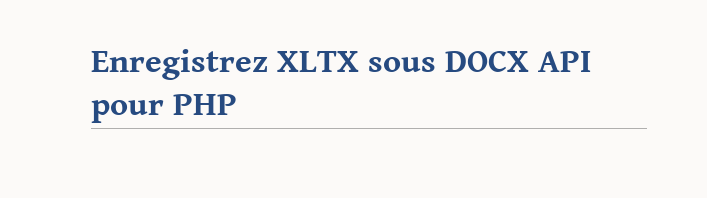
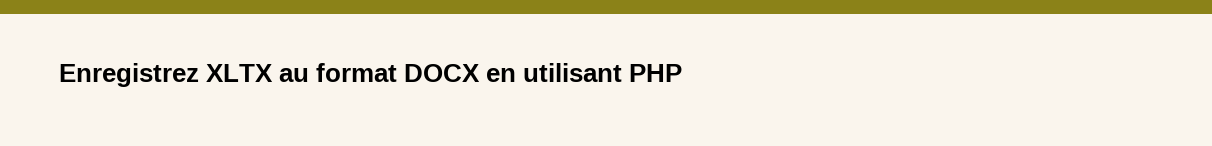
[368,50,592,72] [91,100,164,123] sous DOCX API pour -> [279,63,623,82] au format DOCX en utilisant

